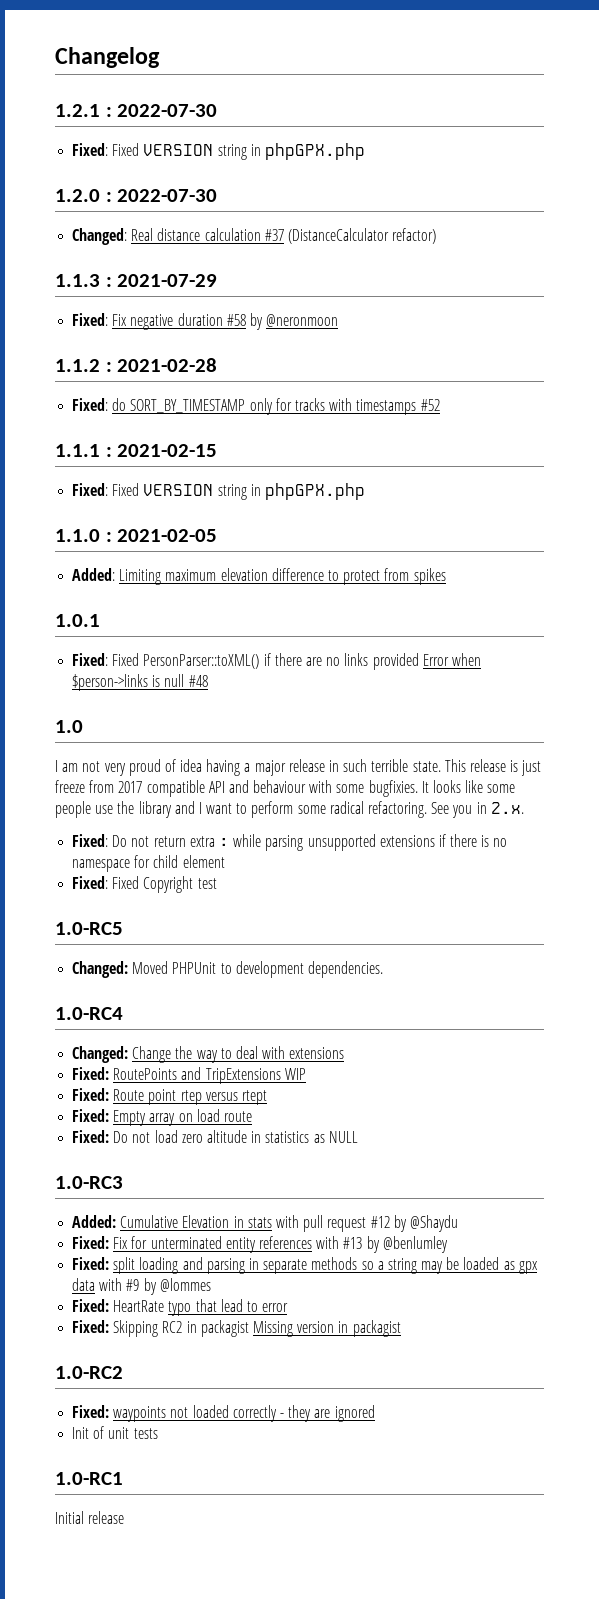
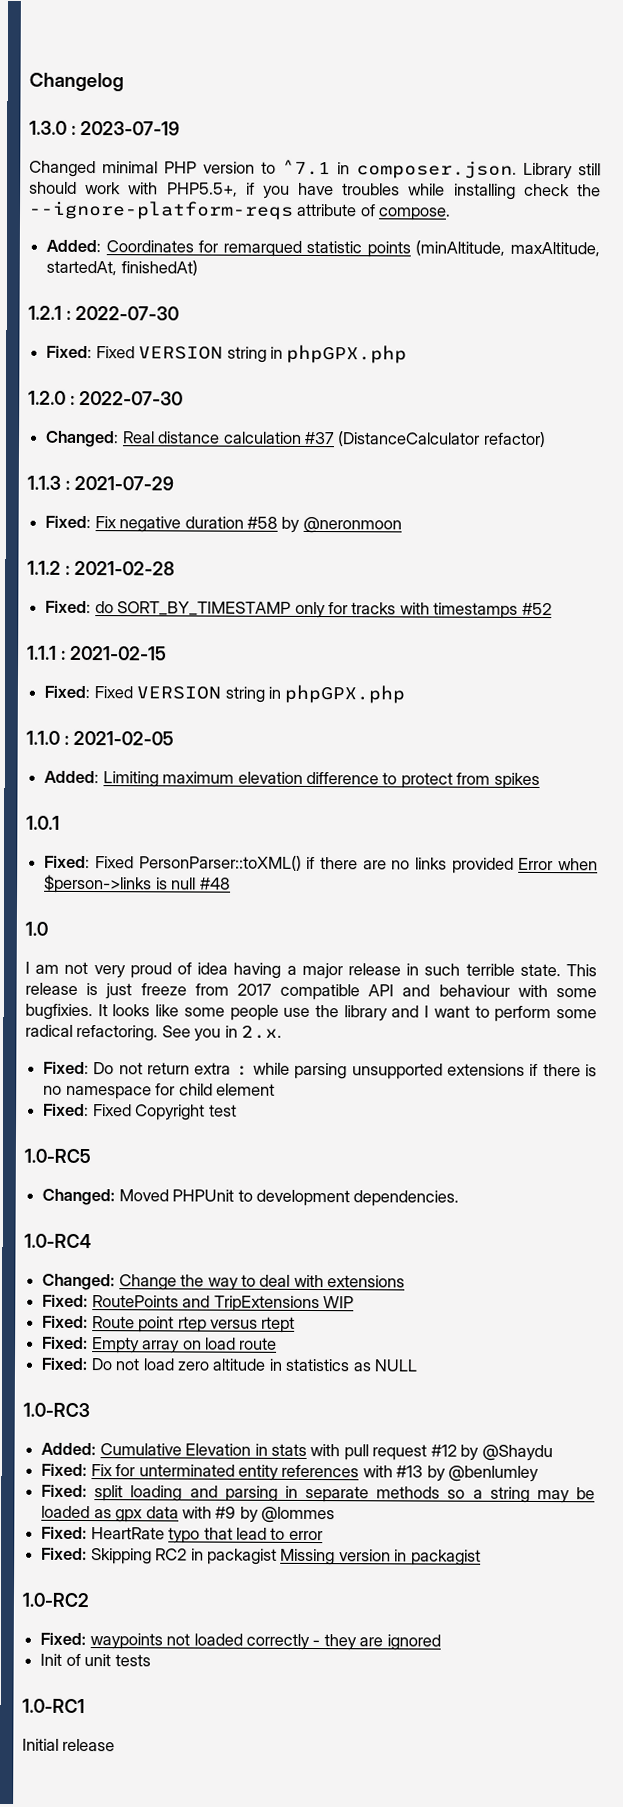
(160, 57) none -> [29,120,180,136] [29,159,601,180] [29,181,601,200] [28,200,452,221] [46,239,601,258] [46,260,198,276] // 1.3.0 : 2023-07-19 // Changed minimal PHP version to ^7.1 in composer.json. Library still should work with PHP5.5+, if you have troubles while installing check the --ignore-platform-reqs attribute of compose. // Added: Coordinates for remarqued statistic points (minAltitude, maxAltitude, startedAt, finishedAt)

